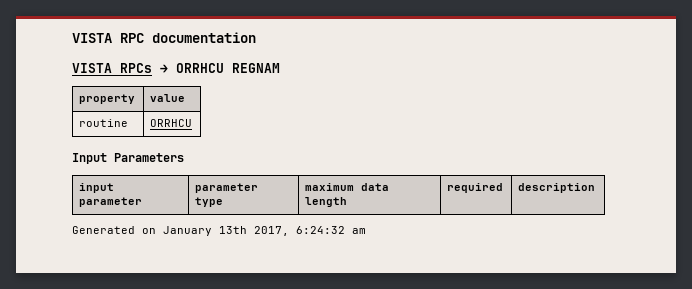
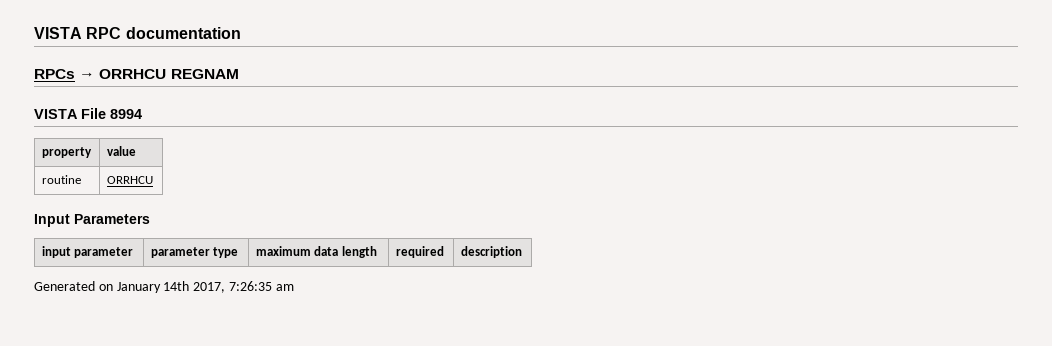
[72,63,112,73] VISTA -> (241, 33) none
(280, 68) none -> [34,108,142,119] // VISTA File 8994
[219,226,345,236] 13th 2017, 6:24:32 -> [163,281,272,293] 14th 2017, 7:26:35

